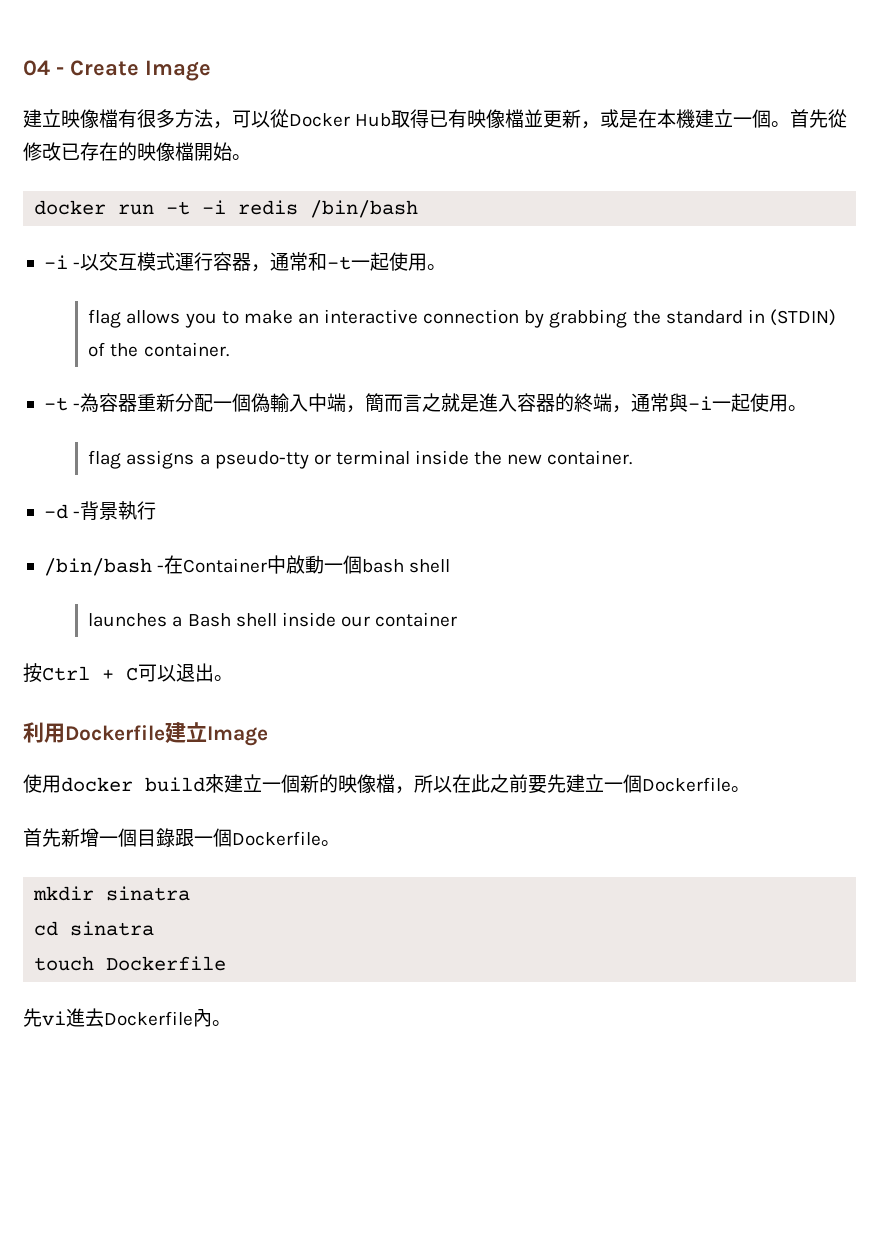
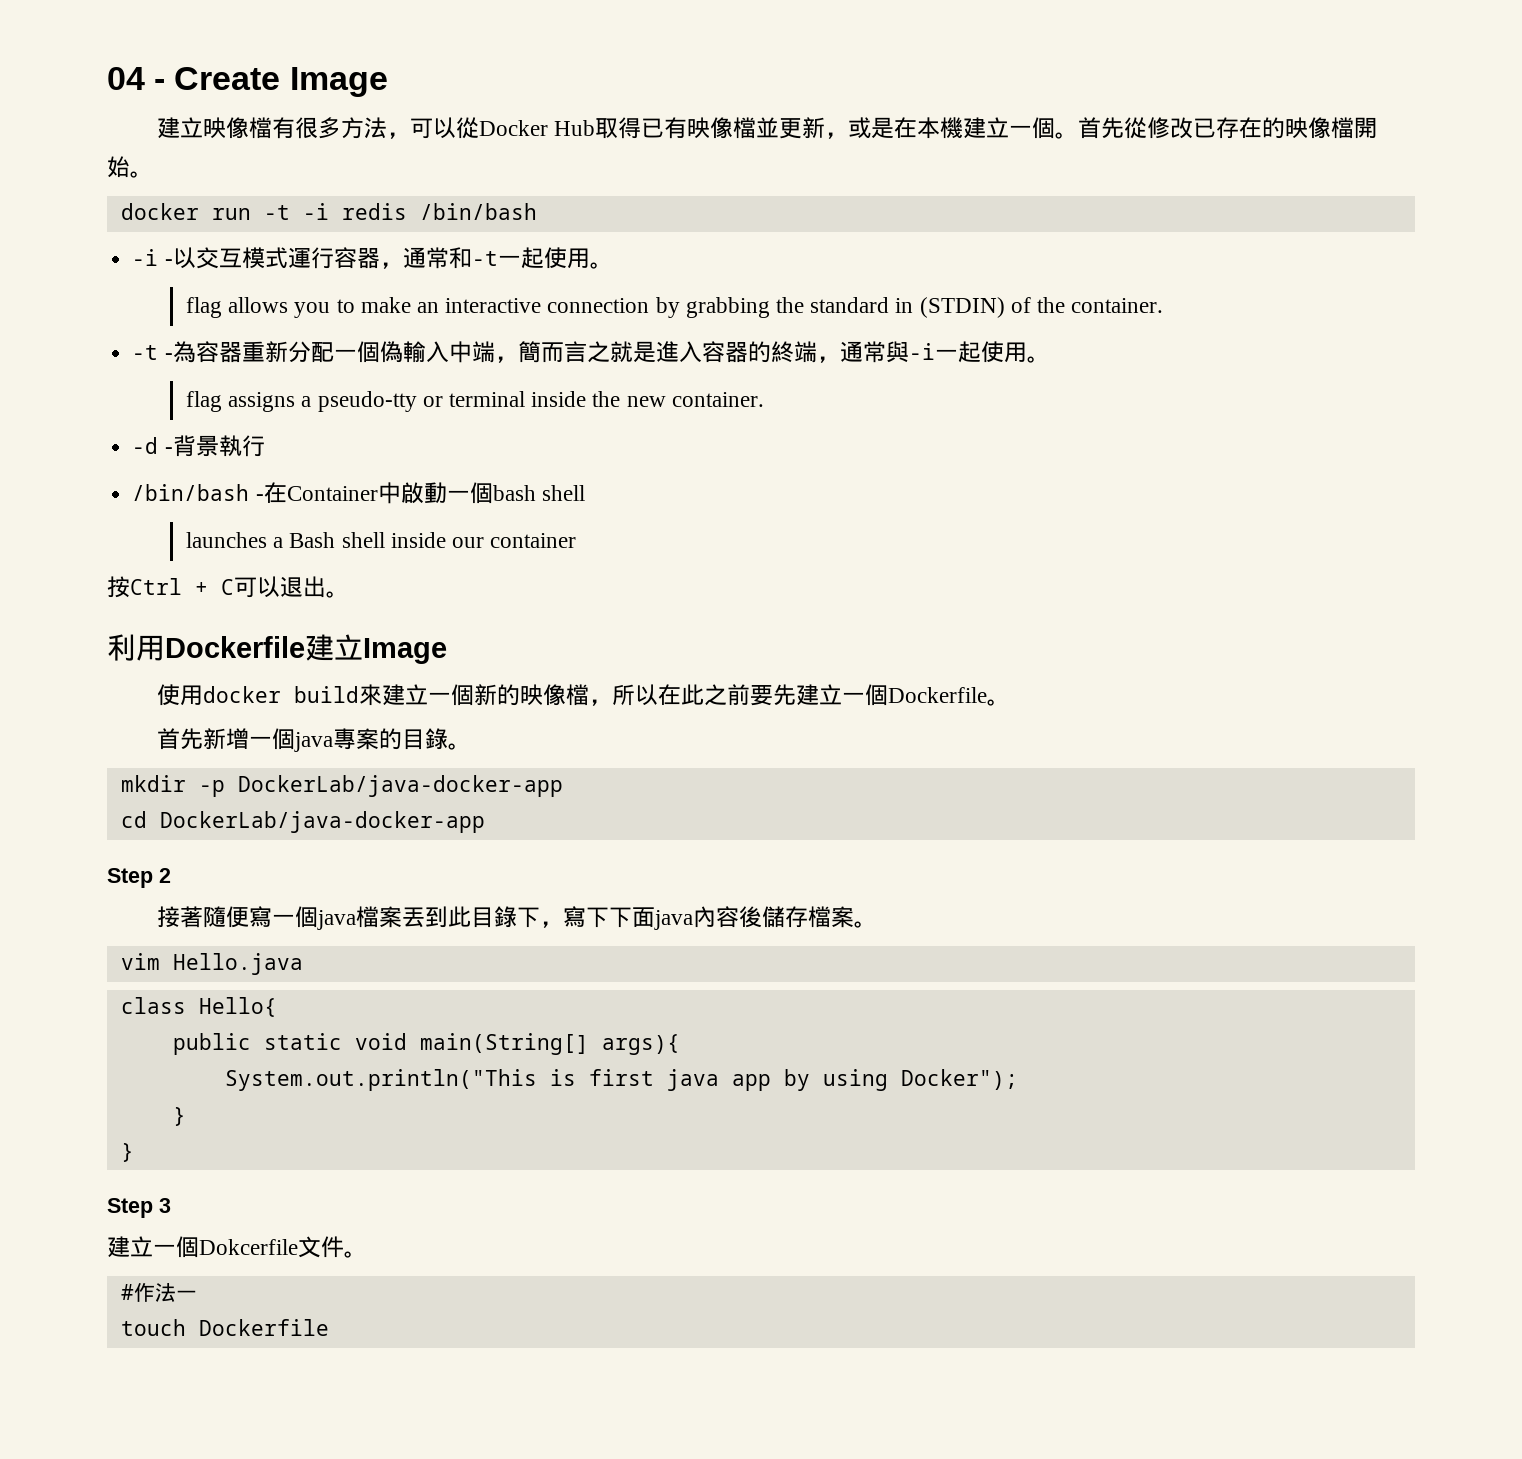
[137,828,321,847] 目錄跟一個Dockerfile -> [293,728,448,752] java專案的目錄
[106,886,191,901] sinatra -> [198,775,563,797] -p DockerLab/java-docker-app
[70,921,155,936] [34,956,227,971] [23,1008,231,1027] sinatra // touch Dockerfile // 先vi進去Dockerfile內。 -> [159,811,485,833] [107,868,171,888] [156,906,877,930] [120,953,303,975] [120,997,277,1017] [172,1033,680,1055] [224,1069,1018,1091] [172,1107,186,1126] [120,1143,134,1162] [107,1198,171,1218] [107,1236,367,1258] [120,1283,197,1302] [120,1319,329,1336] DockerLab/java-docker-app // Step 2 // 接著隨便寫一個java檔案丟到此目錄下，寫下下面java內容後儲存檔案。 // vim Hello.java // class Hello{ // public static void main(String[] args){ // System.out.println("This is first java app by using Docker"); // } // } // Step 3 // 建立一個Dokcerfile文件。 // #作法一 // touch Dockerfile

